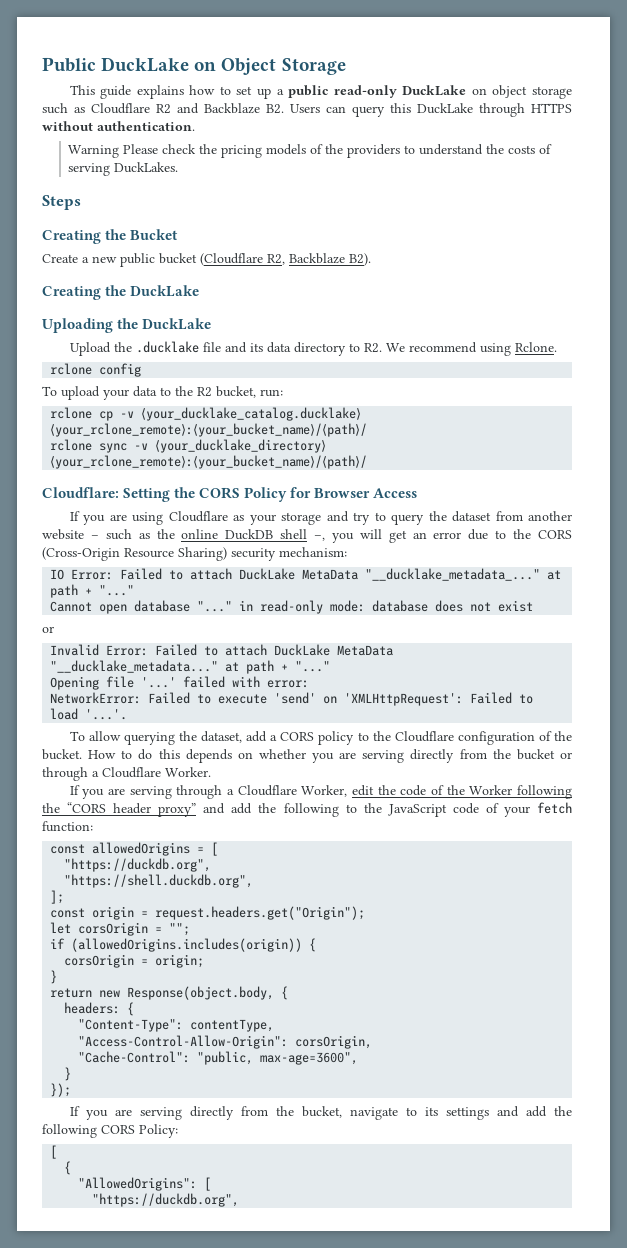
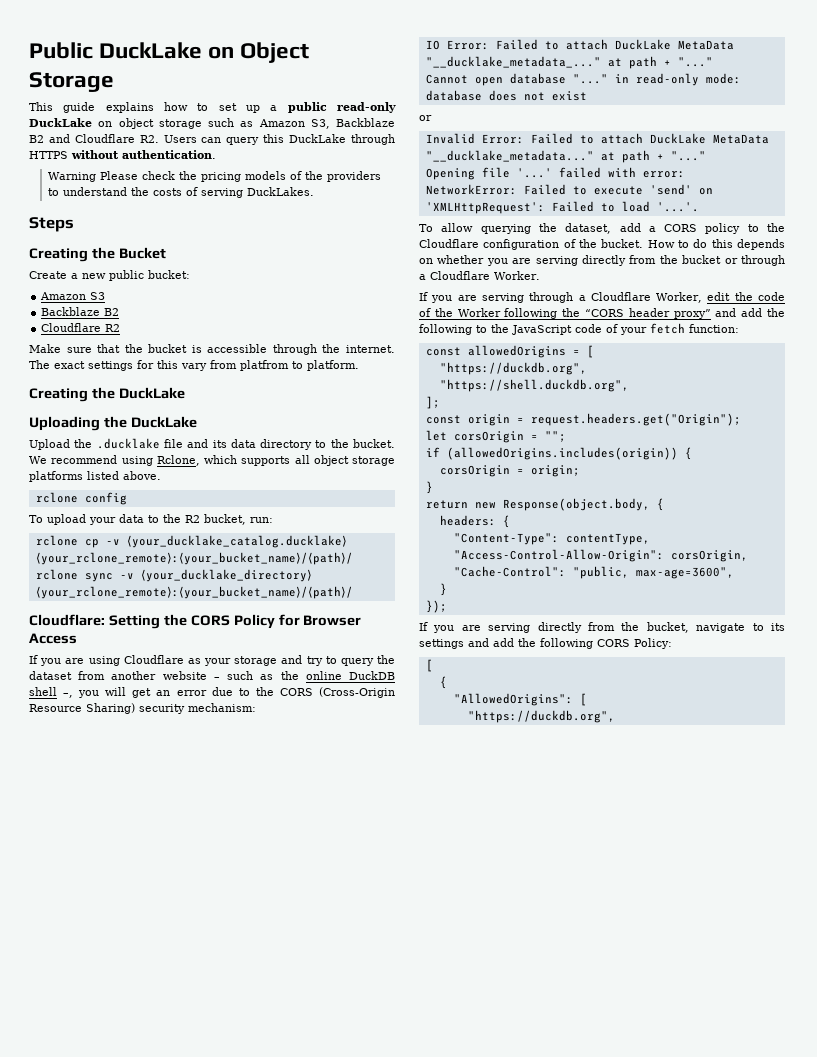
[91,103,284,114] Cloudflare R2 and Backblaze B2. -> [258,118,395,129] [29,134,159,143] Amazon S3, Backblaze B2 and Cloudflare R2.
[159,253,371,266] bucket (Cloudflare R2, Backblaze B2). -> [148,270,190,279] [40,292,106,300] [41,307,120,316] [41,323,121,332] [29,344,395,355] [29,360,359,371] bucket: // Amazon S3 // Backblaze B2 // Cloudflare R2 // Make sure that the bucket is accessible through the internet. The exact settings for this vary from platfrom to platform.
[363,343,382,353] R2. -> [330,439,396,448] the bucket.
[514,342,557,352] Rclone. -> [156,455,395,466] [29,471,161,482] Rclone, which supports all object storage platforms listed above.

